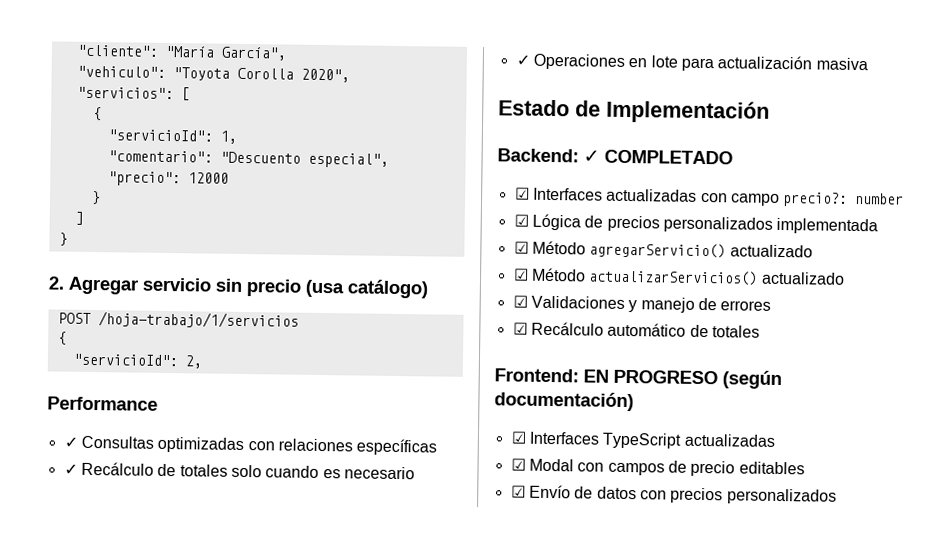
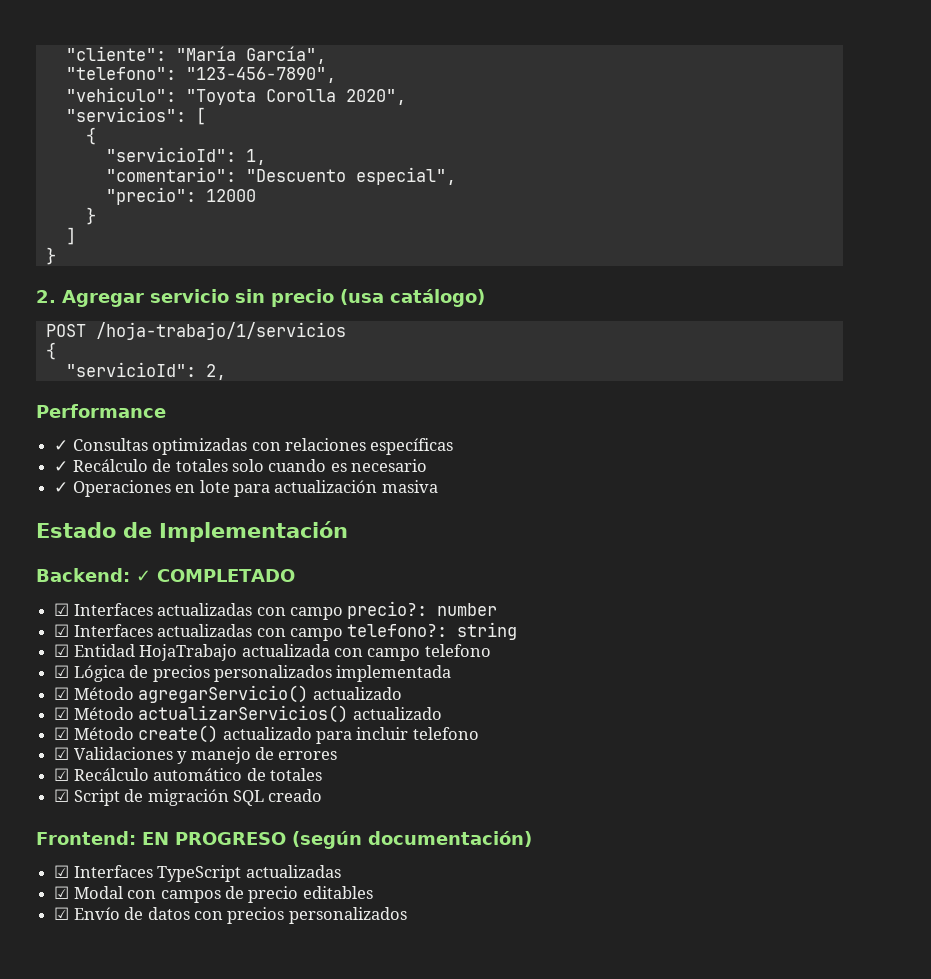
(287, 53) none -> [65,67,336,83] // "telefono": "123-456-7890",
(905, 198) none -> [54,622,518,641] [54,644,491,661] // ☑ Interfaces actualizadas con campo telefono?: string // ☑ Entidad HojaTrabajo actualizada con campo telefono
(845, 278) none -> [54,725,479,744] // ☑ Método create() actualizado para incluir telefono
(760, 331) none -> [54,789,323,806] // ☑ Script de migración SQL creado

